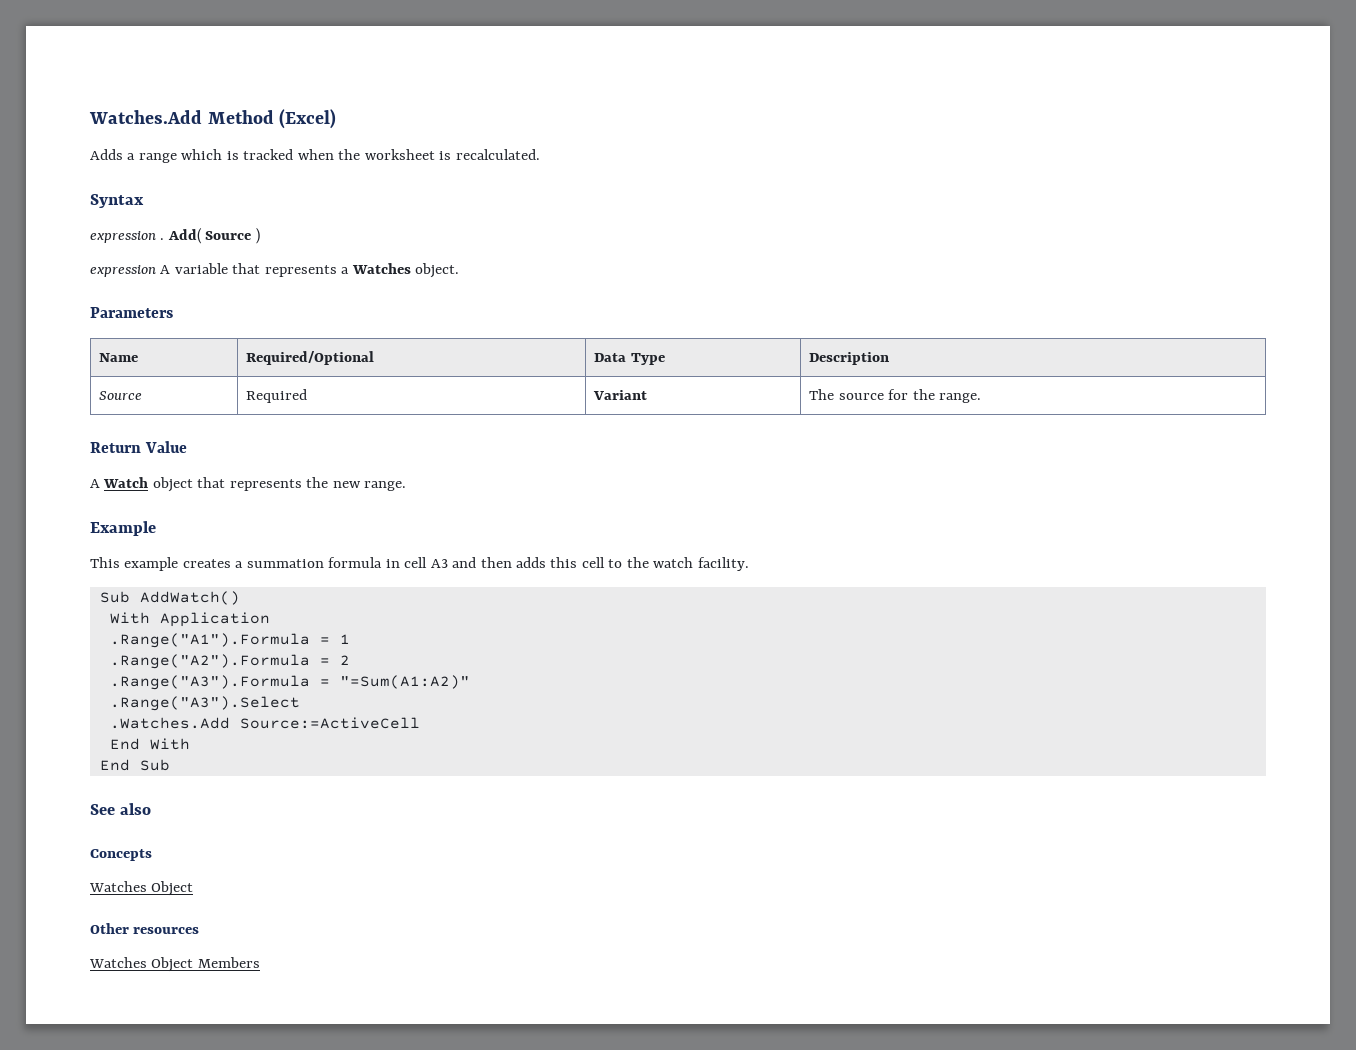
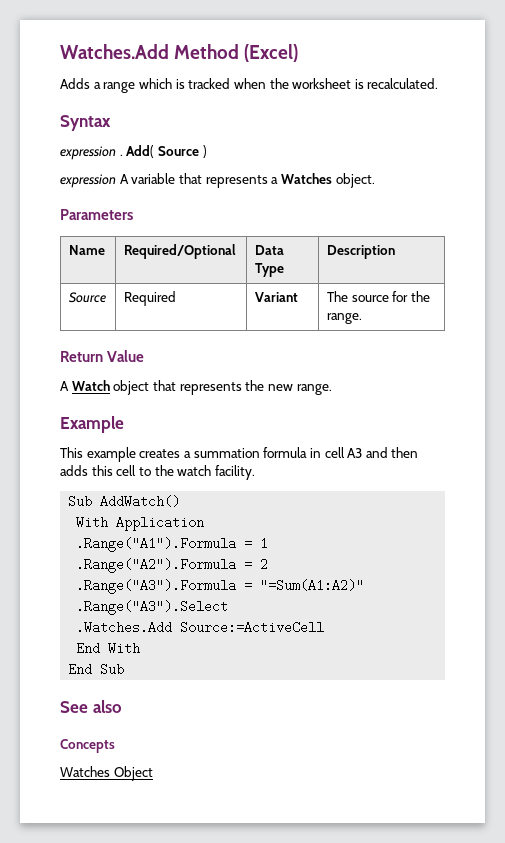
[90,923,200,934] [89,957,260,972] // Other resources // Watches Object Members -> (153, 773) none

